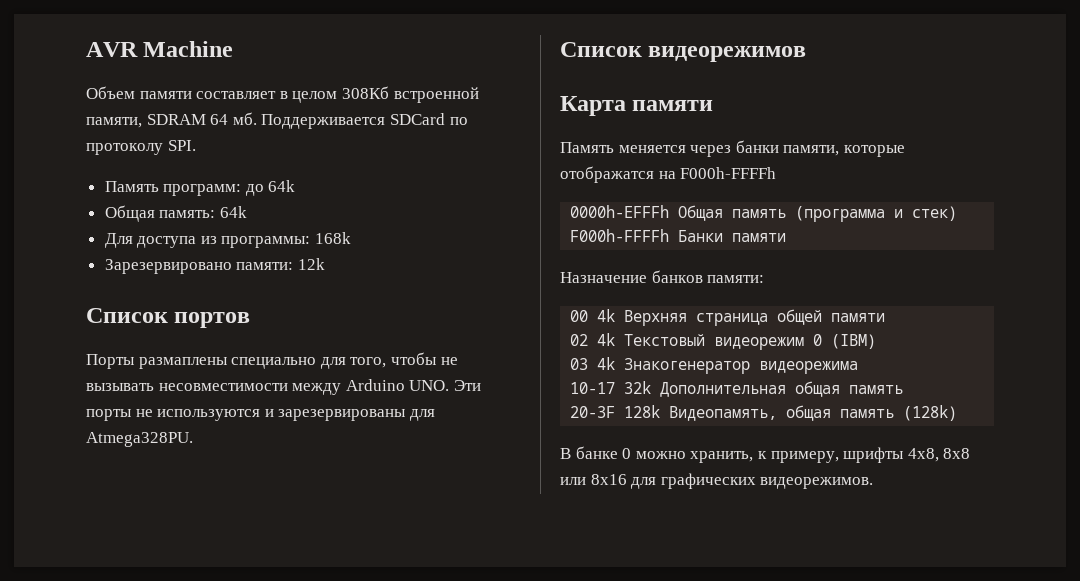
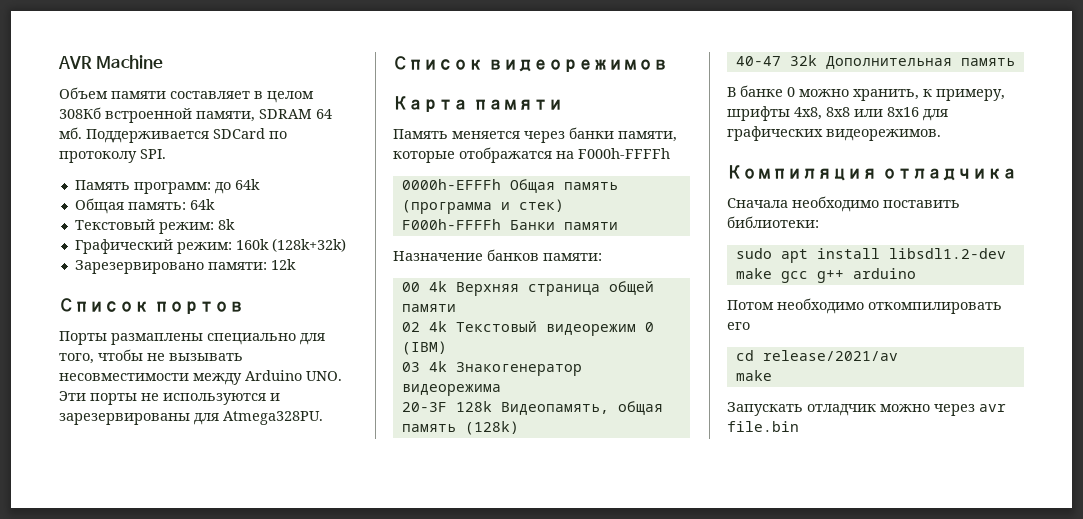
[104,232,352,248] Для доступа из программы: 168k -> [74,219,235,234] [74,238,346,254] Текстовый режим: 8k // Графический режим: 160k (128k+32k)
[570,381,904,397] // 10-17 32k Дополнительная общая память -> (501, 390) none
(958, 413) none -> [735,55,1015,69] // 40-47 32k Дополнительная память
(874, 483) none -> [727,165,1017,181] [727,196,960,212] [727,216,819,228] [735,248,1006,263] [735,268,916,283] [727,298,1002,314] [727,322,750,330] [735,350,898,361] [735,370,772,381] [727,402,1006,416] [727,421,799,432] // Компиляция отладчика // Сначала необходимо поставить библиотеки: // sudo apt install libsdl1.2-dev make gcc g++ arduino // Потом необходимо откомпилировать его // cd release/2021/av // make // Запускать отладчик можно через avr file.bin

